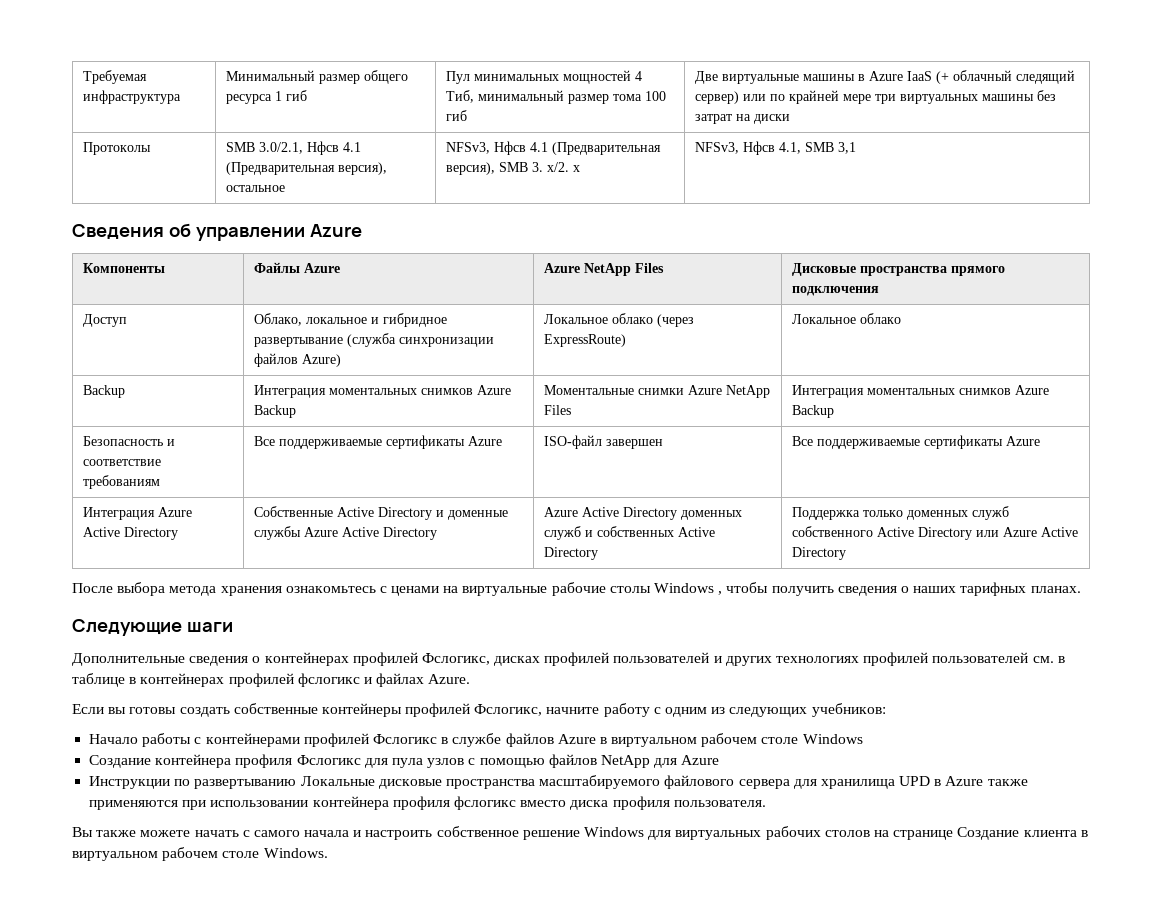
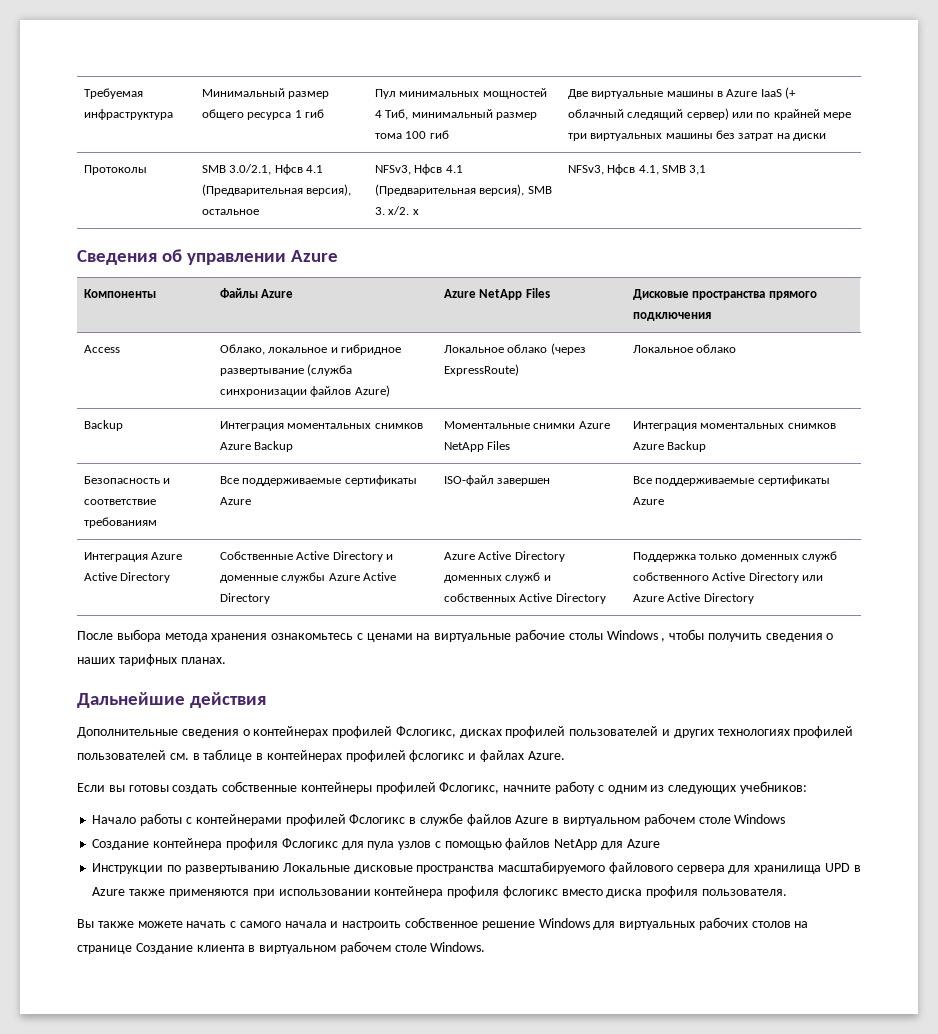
[83,314,128,327] Доступ -> [83,345,120,353] Access
[72,619,233,636] Следующие шаги -> [77,692,267,708] Дальнейшие действия

